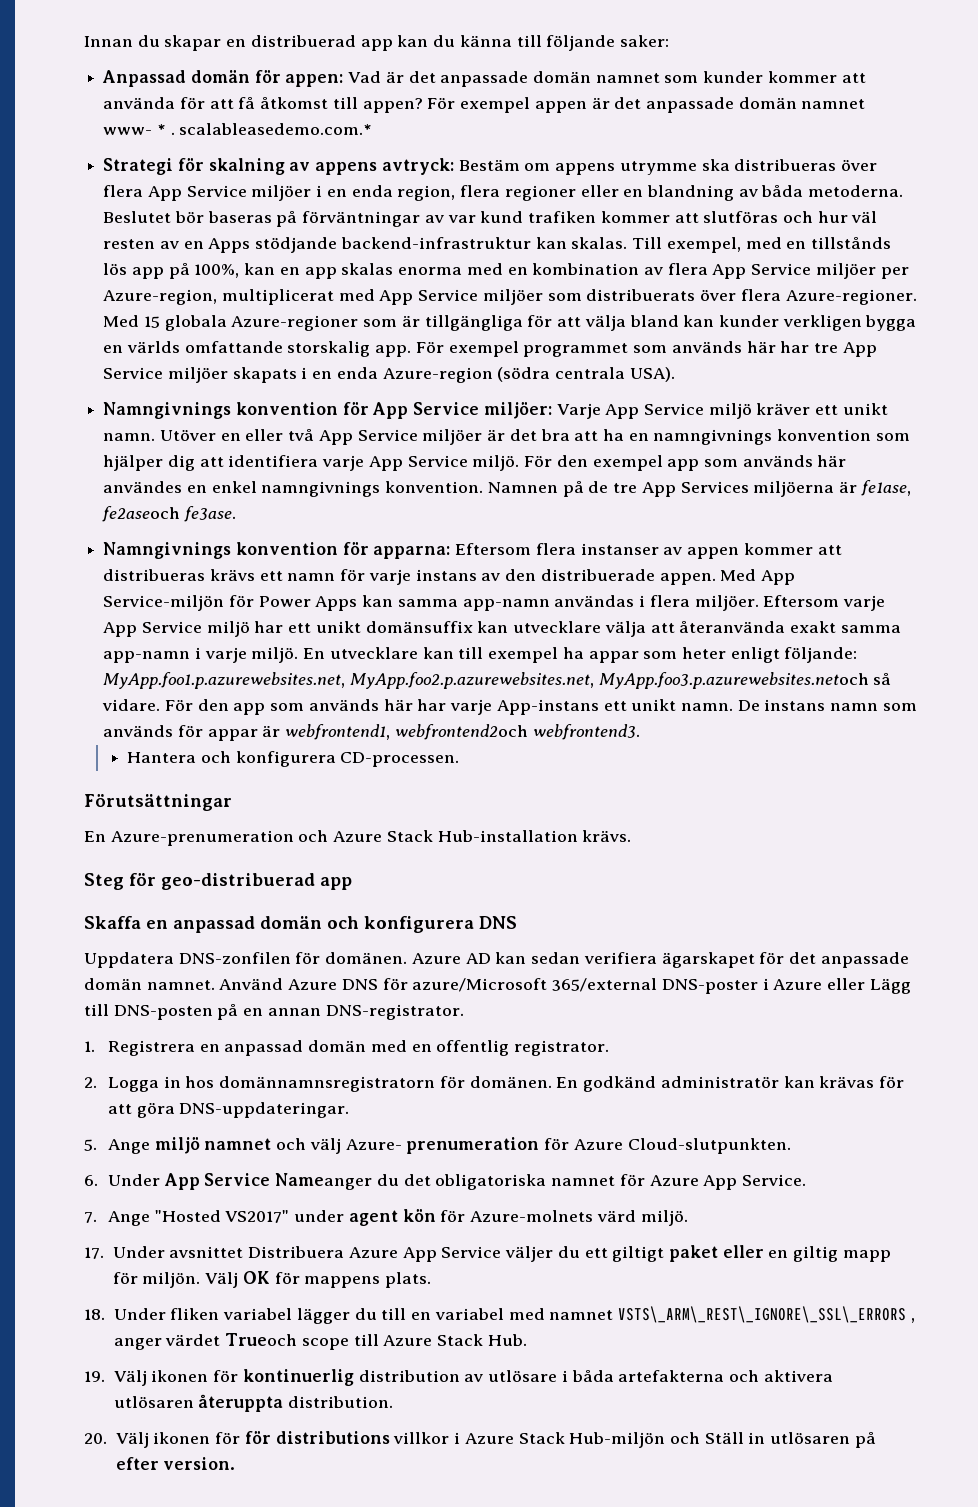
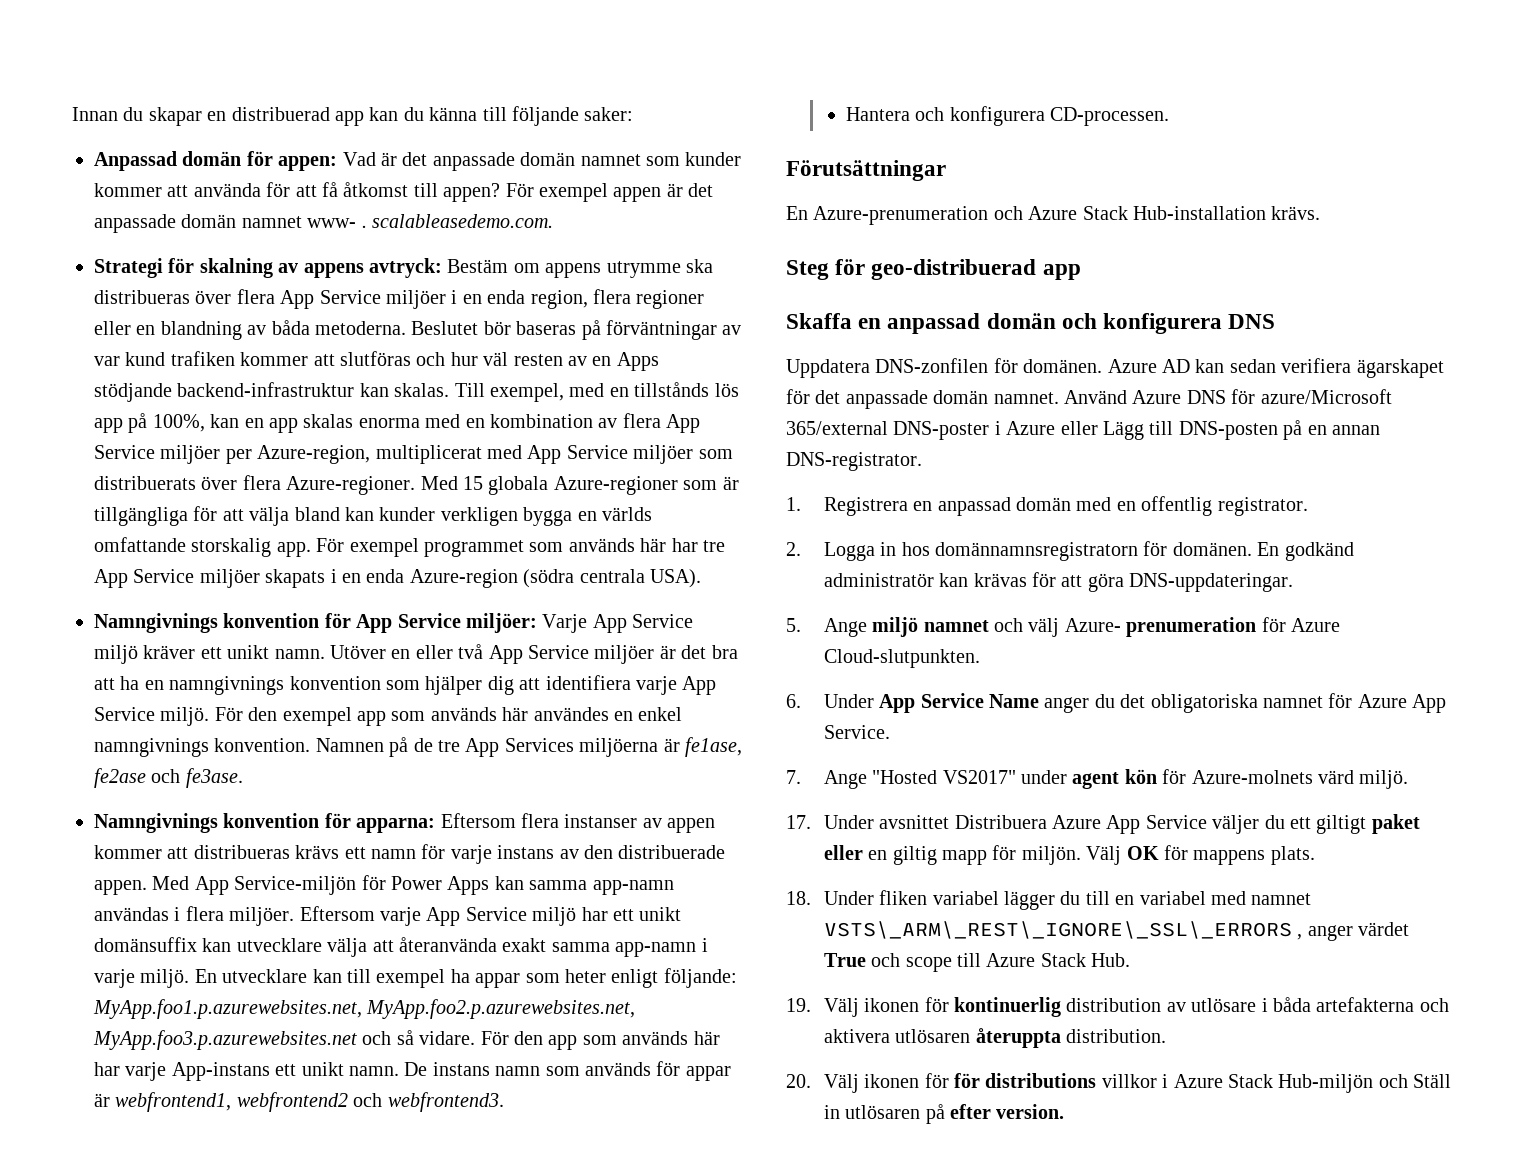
[156,123,373,135] * . scalableasedemo.com.* -> [361,214,553,228] . scalableasedemo.com.
[102,506,181,522] fe2aseoch -> [94,768,181,788] fe2ase och
[598,672,869,689] MyApp.foo3.p.azurewebsites.netoch -> [93,1030,392,1050] MyApp.foo3.p.azurewebsites.net och
[394,724,528,740] webfrontend2och -> [236,1092,383,1112] webfrontend2 och
[275,1173,373,1190] Nameanger -> [989,694,1090,713] Name anger
[225,1333,298,1346] Trueoch -> [823,953,901,967] True och

